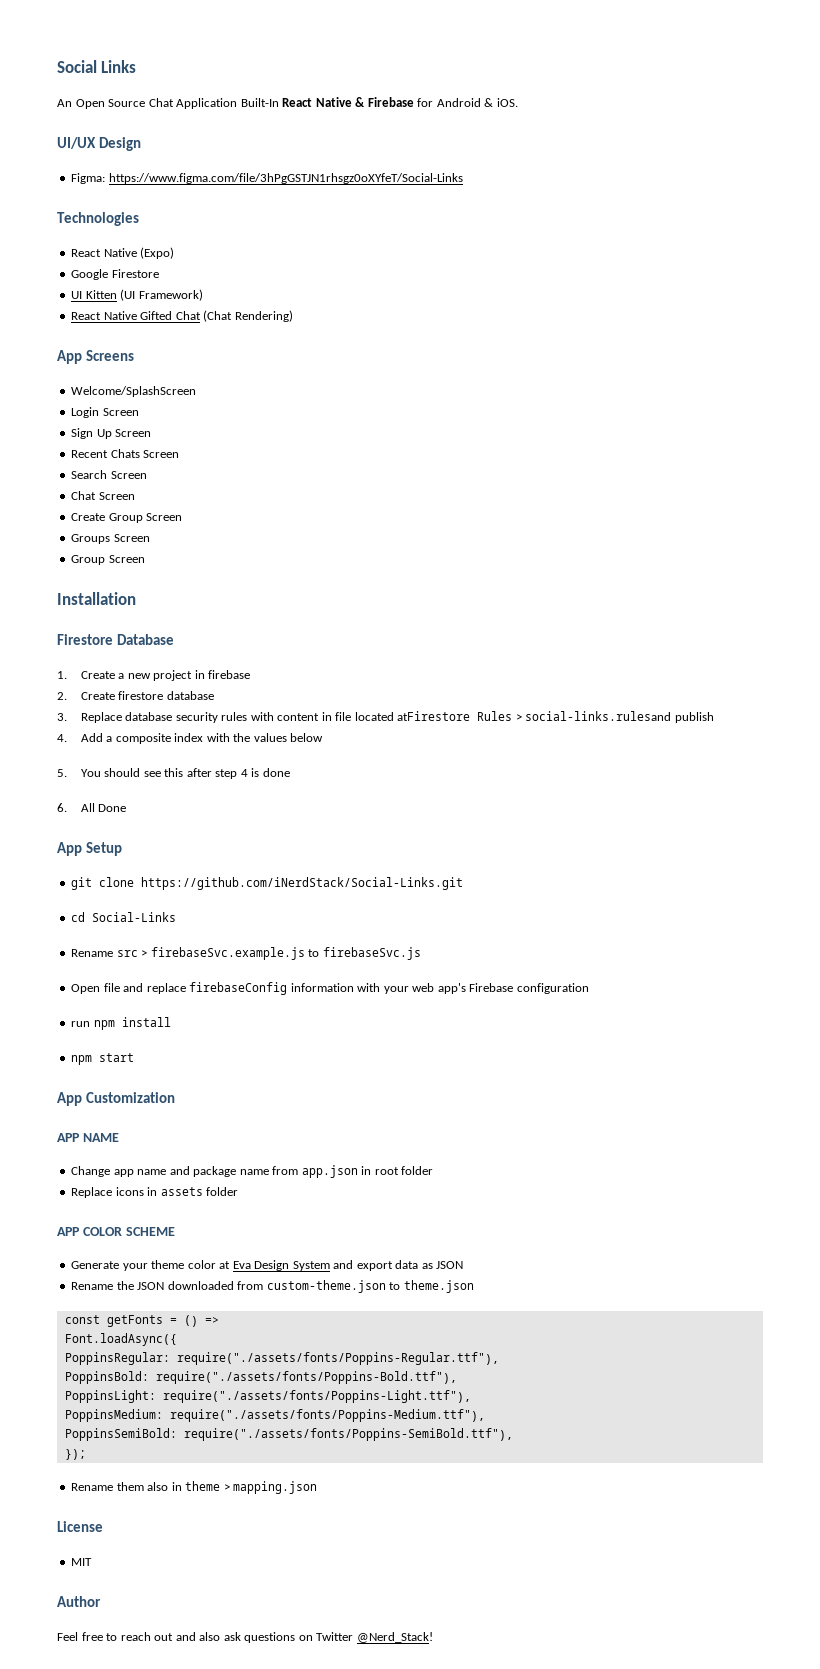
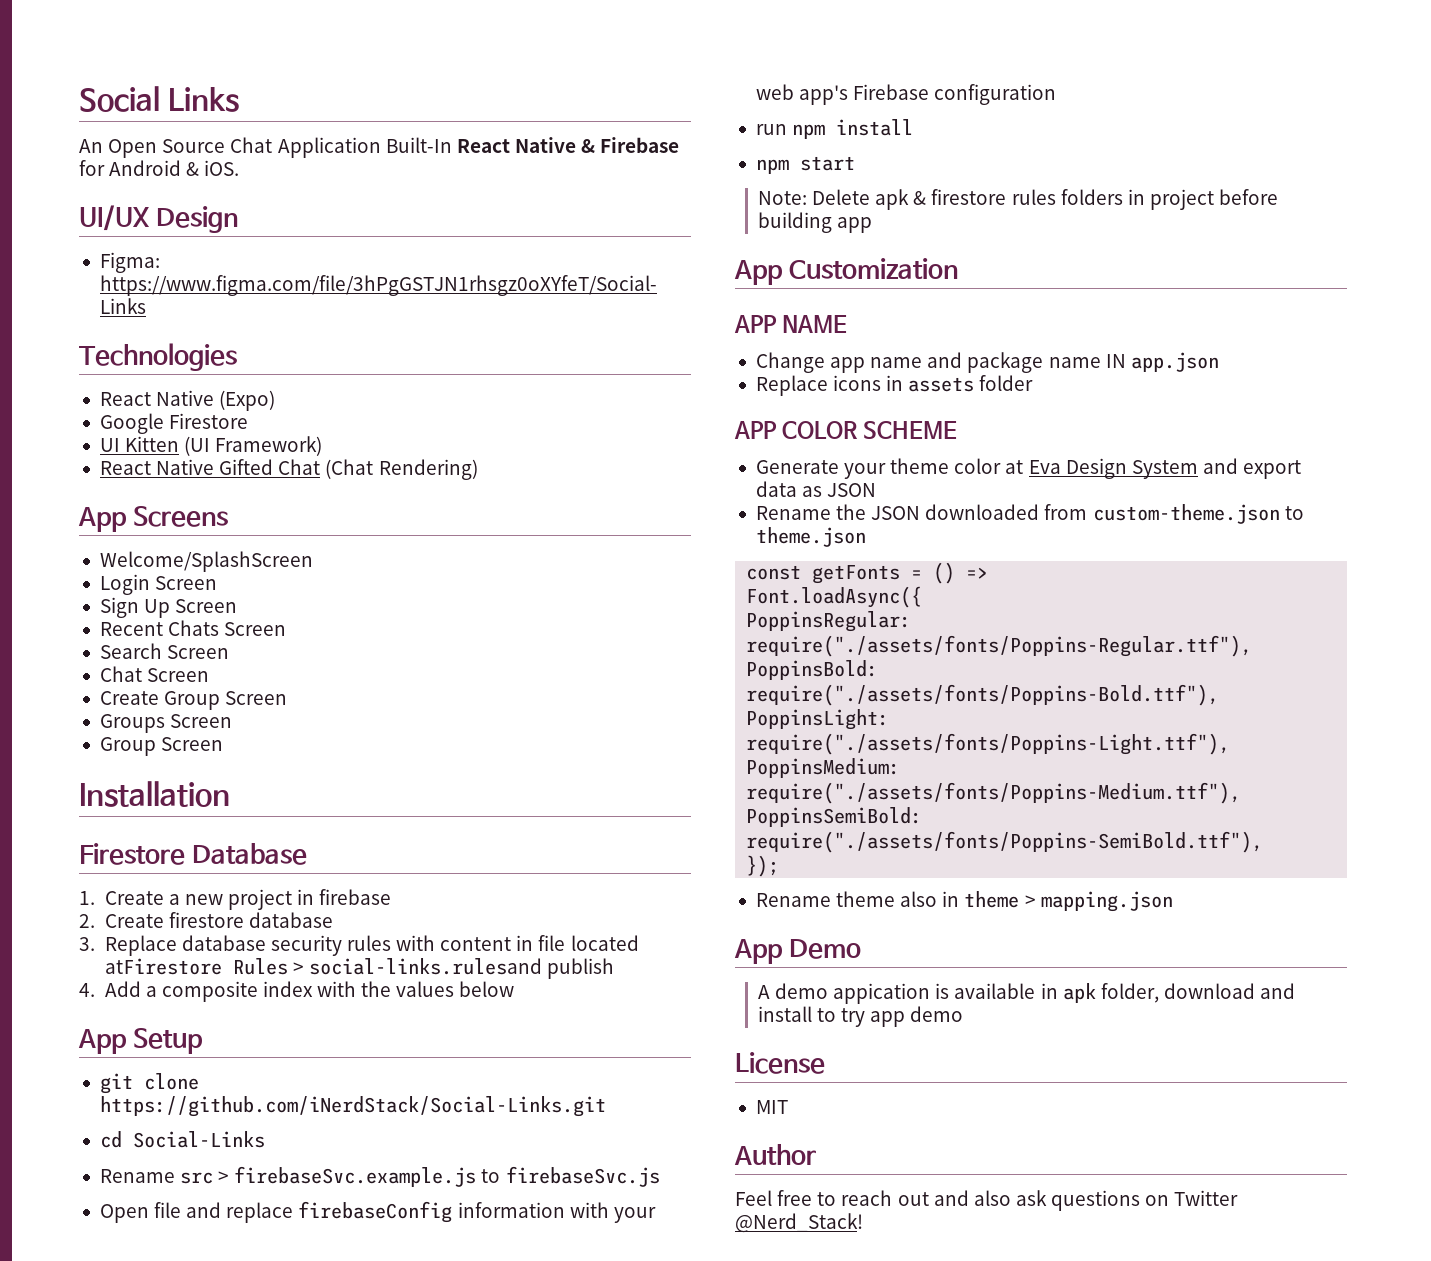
[57,768,290,779] [57,803,127,812] // 5. You should see this after step 4 is done // 6. All Done -> (515, 989) none
(135, 1057) none -> [757,189,1279,210] [757,212,873,233] // Note: Delete apk & firestore rules folders in project before building app
[272,1166,299,1175] from -> [1105,354,1126,368] IN
[361,1166,434,1175] in root folder -> (1219, 362) none
[116,1482,144,1491] them -> [836,891,896,907] theme
(318, 1487) none -> [734,939,862,964] [757,983,1296,1004] [757,1006,964,1027] // App Demo // A demo appication is available in apk folder, download and install to try app demo

